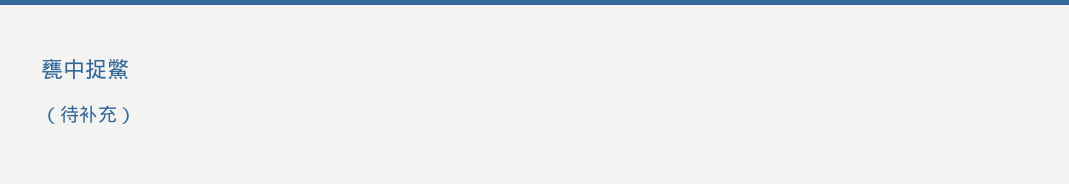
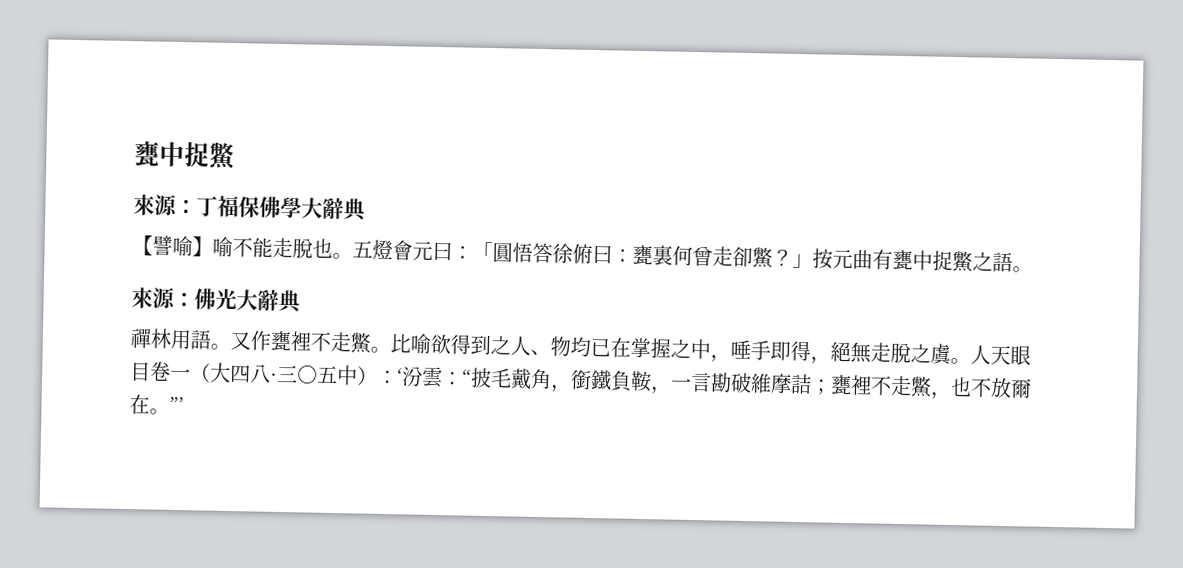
[41,105,136,124] （待补充） -> [133,194,368,222] [132,235,1033,273] [131,287,303,314] [130,328,1031,366] [130,361,1032,400] [129,394,184,415] 來源：丁福保佛學大辭典 // 【譬喻】喻不能走脫也。五燈會元曰：「圓悟答徐俯曰：甕裏何曾走卻鱉？」按元曲有甕中捉鱉之語。 // 來源：佛光大辭典 // 禪林用語。又作甕裡不走鱉。比喻欲得到之人、物均已在掌握之中，唾手即得，絕無走脫之虞。人天眼目卷一（大四八·三○五中）：‘汾雲：“披毛戴角，銜鐵負鞍，一言勘破維摩詰；甕裡不走鱉，也不放爾在。”’

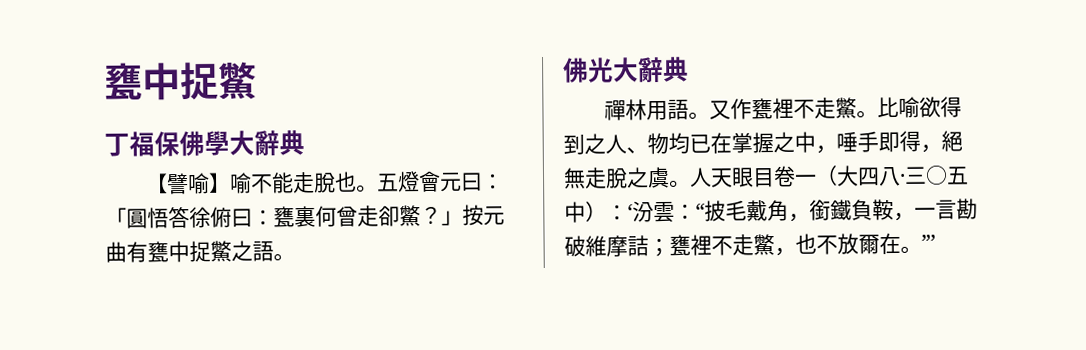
[133,194,197,216] 來源： -> (257, 80) none
[131,287,195,309] 來源： -> (295, 257) none

